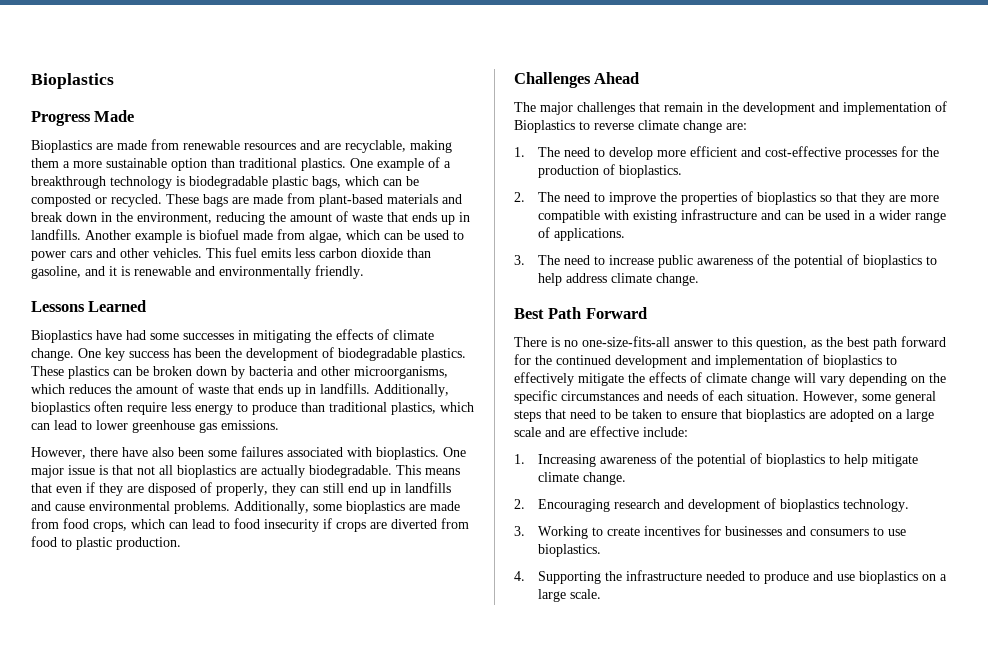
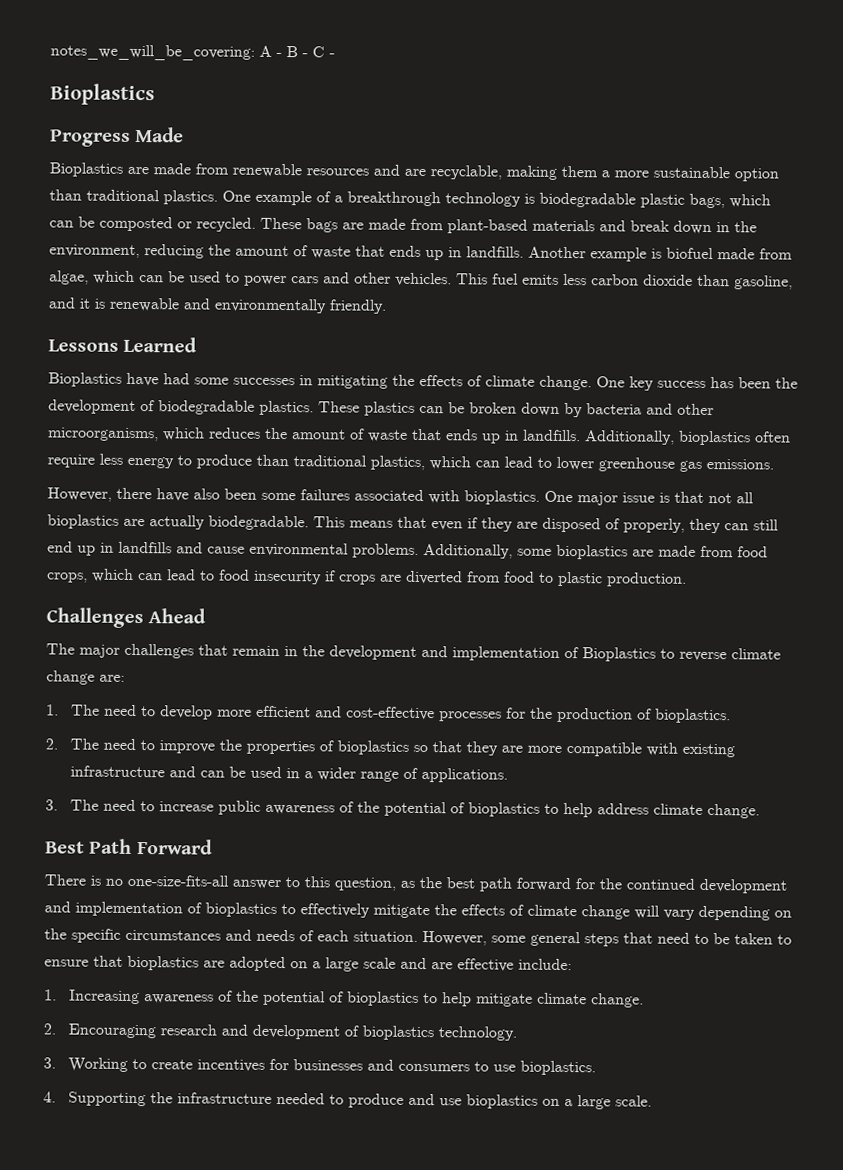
(31, 81) none -> [50,44,335,61] notes_we_will_be_covering: A - B - C - //

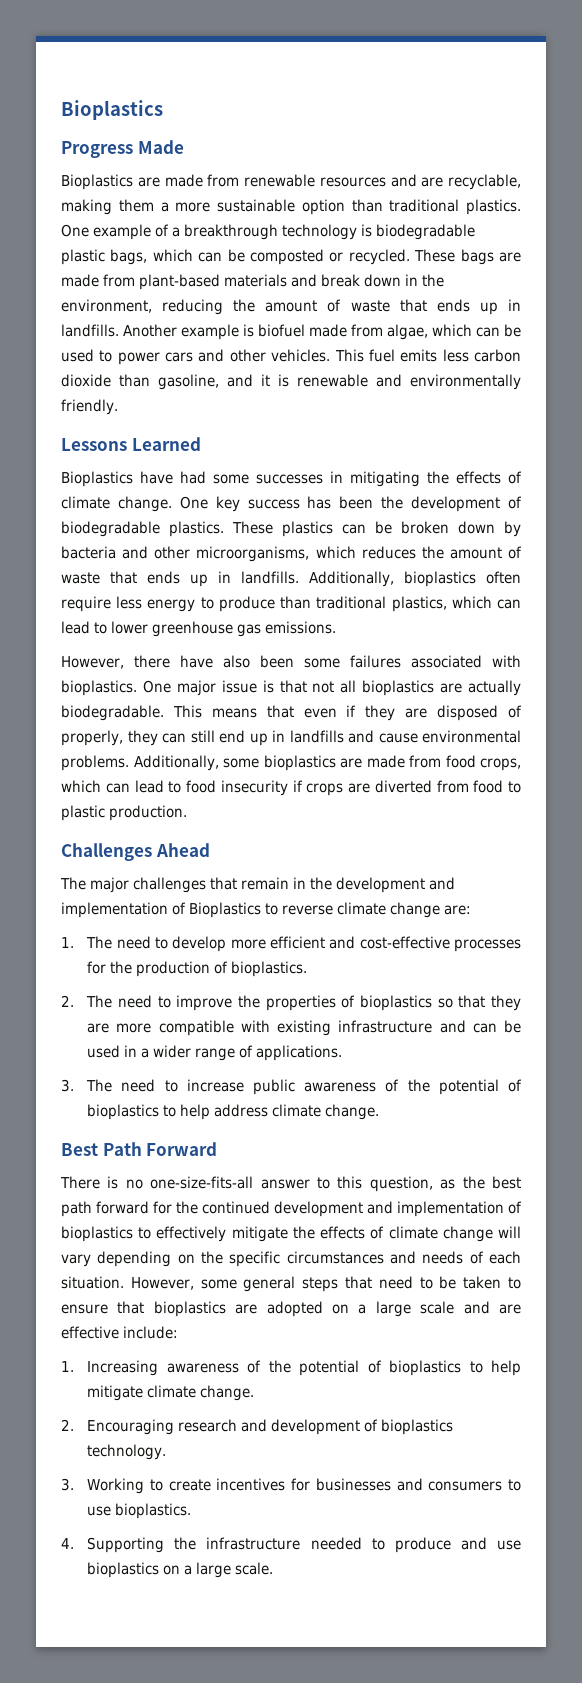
[50,44,335,61] notes_we_will_be_covering: A - B - C - // -> (61, 110) none

